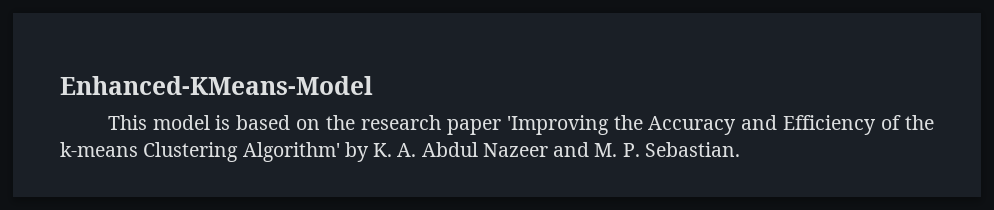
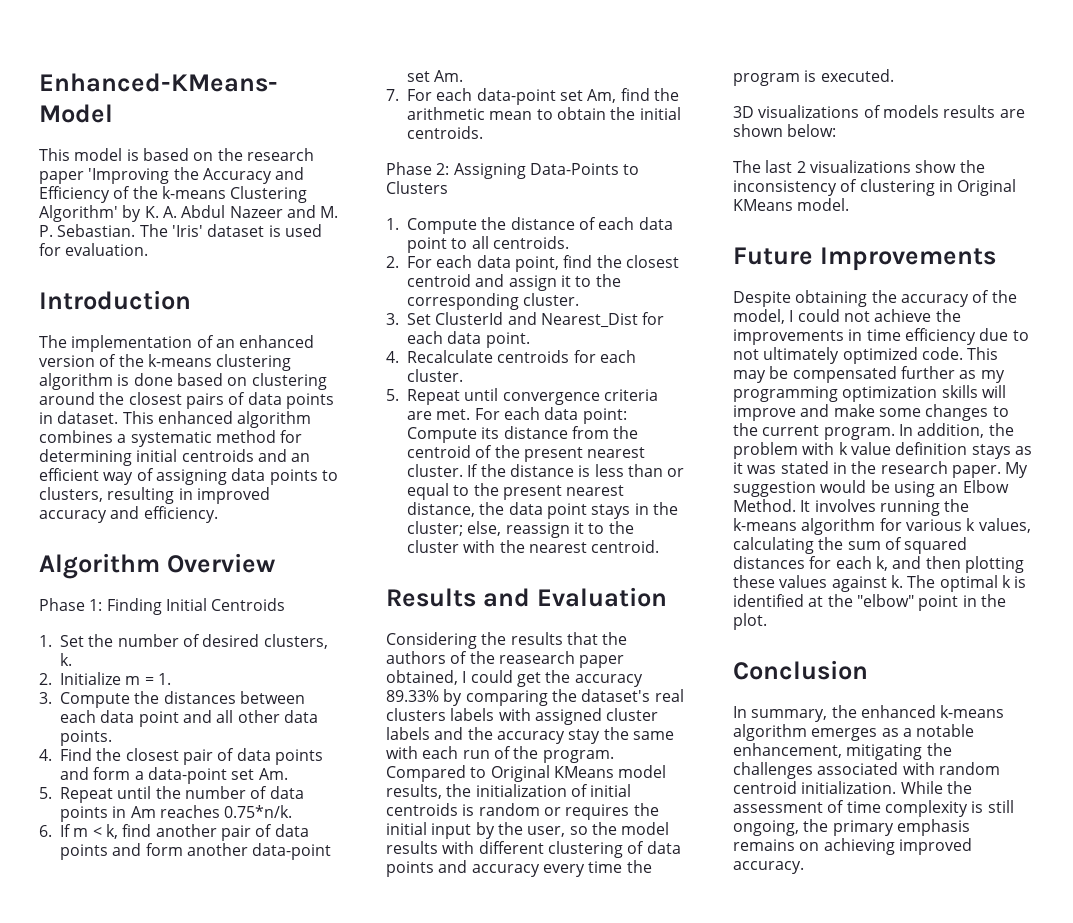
(740, 149) none -> [139,224,322,237] [39,243,149,256] [39,290,191,310] [39,335,315,352] [39,354,292,371] [39,373,327,390] [39,392,334,409] [39,411,312,428] [39,430,303,447] [39,449,311,466] [39,468,338,485] [39,487,270,504] [39,506,218,523] [39,553,275,579] [39,598,286,615] [39,634,328,649] [60,653,72,666] [39,672,171,685] [39,691,305,708] [60,710,318,727] [60,730,112,746] [39,748,323,765] [60,767,288,784] [39,786,304,803] [60,805,293,822] [39,824,309,841] [60,843,332,860] [407,70,464,82] [386,88,679,105] [407,107,681,120] [407,126,483,139] [386,162,640,179] [386,181,448,194] [386,217,673,234] [407,236,569,253] [386,255,679,272] [407,274,621,291] [407,293,580,310] [386,312,665,328] [407,331,530,348] [386,350,636,363] [407,369,463,382] [386,388,658,405] [407,407,627,424] [407,426,639,443] [407,445,646,462] [407,464,685,477] [407,483,625,500] [407,502,678,519] [407,521,634,538] [407,540,660,553] [386,587,667,607] [386,632,628,649] [386,651,625,668] [386,670,643,687] [386,689,684,706] [386,708,659,725] [386,727,674,744] [386,746,614,763] [386,765,667,782] [386,784,632,799] [386,803,659,820] [386,822,670,839] [386,841,681,858] [386,860,652,877] [733,69,894,86] [733,105,1025,118] [733,124,837,137] [733,160,985,173] [733,179,1017,196] [733,198,850,211] [733,247,996,271] [733,290,1017,307] [733,309,961,324] [733,328,1029,345] [733,347,999,364] [733,366,1005,383] [733,385,1006,402] [733,404,1009,421] [733,423,1014,440] [733,442,1032,459] [733,461,1029,478] [733,480,1009,497] [733,499,970,516] [733,518,1031,535] [733,537,968,554] [733,556,1024,573] [733,575,1027,592] [733,594,1006,611] [733,613,767,630] [733,660,868,680] [733,705,1005,722] [733,724,975,741] [733,743,952,760] [733,762,1000,779] [733,781,972,794] [733,800,1014,817] [733,819,970,836] [733,838,972,855] [733,861,804,874] The 'Iris' dataset is used for evaluation. // Introduction // The implementation of an enhanced version of the k-means clustering algorithm is done based on clustering around the closest pairs of data points in dataset. This enhanced algorithm combines a systematic method for determining initial centroids and an efficient way of assigning data points to clusters, resulting in improved accuracy and efficiency. // Algorithm Overview // Phase 1: Finding Initial Centroids // 1. Set the number of desired clusters, k. // 2. Initialize m = 1. // 3. Compute the distances between each data point and all other data points. // 4. Find the closest pair of data points and form a data-point set Am. // 5. Repeat until the number of data points in Am reaches 0.75*n/k. // 6. If m < k, find another pair of data points and form another data-point set Am. // 7. For each data-point set Am, find the arithmetic mean to obtain the initial centroids. // Phase 2: Assigning Data-Points to Clusters // 1. Compute the distance of each data point to all centroids. // 2. For each data point, find the closest centroid and assign it to the corresponding cluster. // 3. Set ClusterId and Nearest_Dist for each data point. // 4. Recalculate centroids for each cluster. // 5. Repeat until convergence criteria are met. For each data point: Compute its distance from the centroid of the present nearest cluster. If the distance is less than or equal to the present nearest distance, the data point stays in the cluster; else, reassign it to the cluster with the nearest centroid. // Results and Evaluation // Considering the results that the authors of the reasearch paper obtained, I could get the accuracy 89.33% by comparing the dataset's real clusters labels with assigned cluster labels and the accuracy stay the same with each run of the program. Compared to Original KMeans model results, the initialization of initial centroids is random or requires the initial input by the user, so the model results with different clustering of data points and accuracy every time the program is executed. // 3D visualizations of models results are shown below: // The last 2 visualizations show the inconsistency of clustering in Original KMeans model. // Future Improvements // Despite obtaining the accuracy of the model, I could not achieve the improvements in time efficiency due to not ultimately optimized code. This may be compensated further as my programming optimization skills will improve and make some changes to the current program. In addition, the problem with k value definition stays as it was stated in the research paper. My suggestion would be using an Elbow Method. It involves running the k-means algorithm for various k values, calculating the sum of squared distances for each k, and then plotting these values against k. The optimal k is identified at the "elbow" point in the plot. // Conclusion // In summary, the enhanced k-means algorithm emerges as a notable enhancement, mitigating the challenges associated with random centroid initialization. While the assessment of time complexity is still ongoing, the primary emphasis remains on achieving improved accuracy.

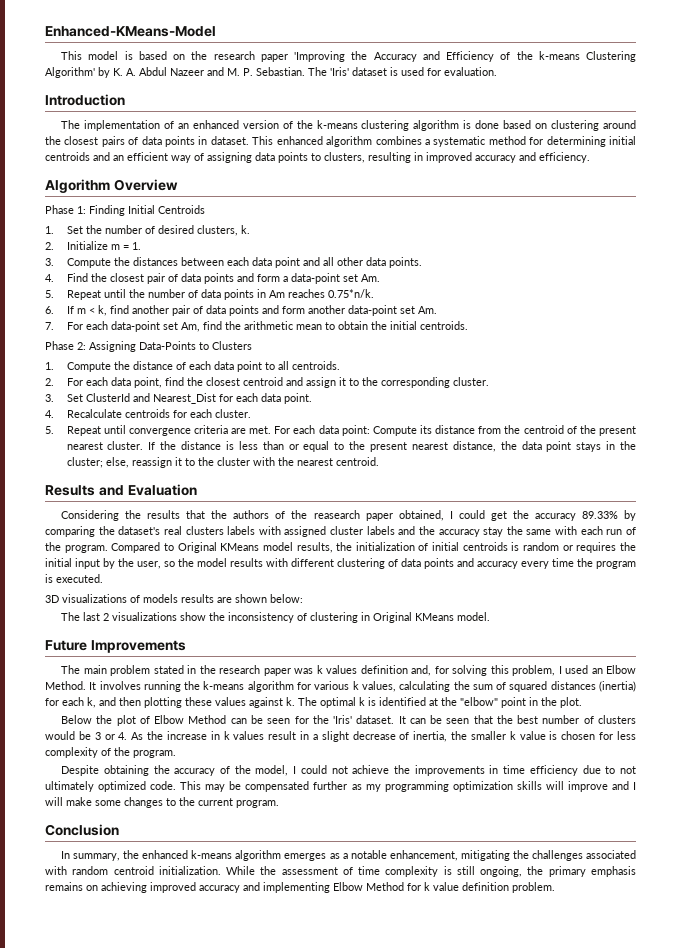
(996, 259) none -> [61,665,636,676] [45,681,636,692] [45,697,582,708] [61,715,636,726] [45,731,636,742] [45,747,176,758] // The main problem stated in the research paper was k values definition and, for solving this problem, I used an Elbow Method. It involves running the k-means algorithm for various k values, calculating the sum of squared distances (inertia) for each k, and then plotting these values against k. The optimal k is identified at the "elbow" point in the plot. // Below the plot of Elbow Method can be seen for the 'Iris' dataset. It can be seen that the best number of clusters would be 3 or 4. As the increase in k values result in a slight decrease of inertia, the smaller k value is chosen for less complexity of the program.
(830, 410) none -> [633,782,636,790] [45,797,63,806] I will
[898,423,1014,438] [733,442,1032,459] [733,461,1029,478] [733,480,1009,497] [733,499,970,516] [733,518,1031,535] [733,537,968,554] [733,556,1024,573] [733,575,1027,592] [733,594,1006,611] [733,613,767,630] In addition, the problem with k value definition stays as it was stated in the research paper. My suggestion would be using an Elbow Method. It involves running the k-means algorithm for various k values, calculating the sum of squared distances for each k, and then plotting these values against k. The optimal k is identified at the "elbow" point in the plot. -> (279, 804) none
[733,861,804,874] accuracy. -> [199,882,555,893] accuracy and implementing Elbow Method for k value definition problem.

